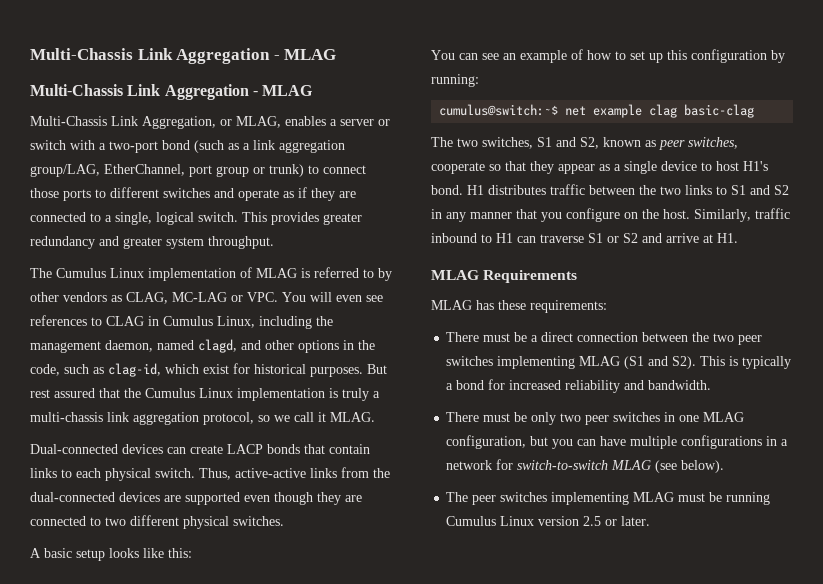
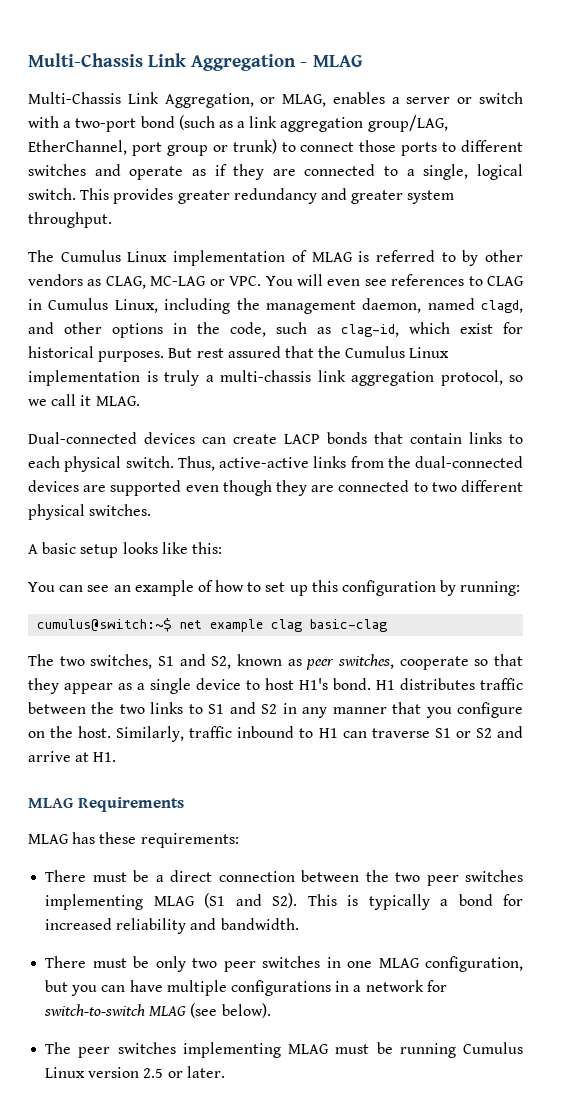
[30,48,337,64] [30,84,314,100] Multi-Chassis Link Aggregation - MLAG // Multi-Chassis Link Aggregation - MLAG -> [28,53,363,71] Multi-Chassis Link Aggregation - MLAG

